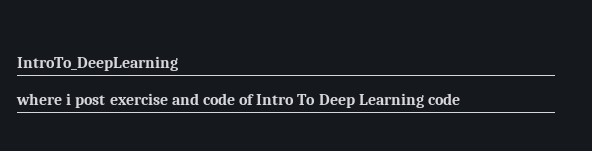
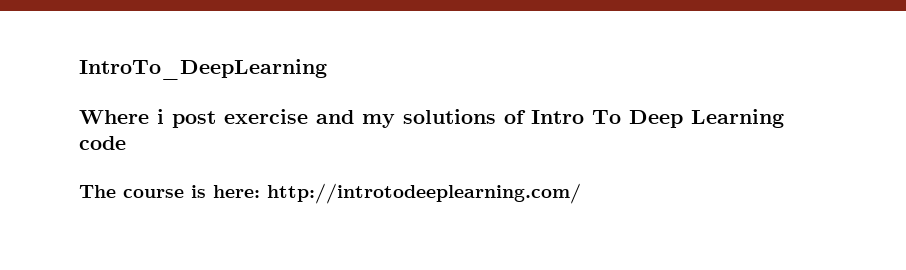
[16,93,62,105] where -> [79,110,149,124] Where
[202,93,235,105] code -> [362,109,496,128] my solutions
(461, 99) none -> [79,183,581,204] // The course is here: http://introtodeeplearning.com/

